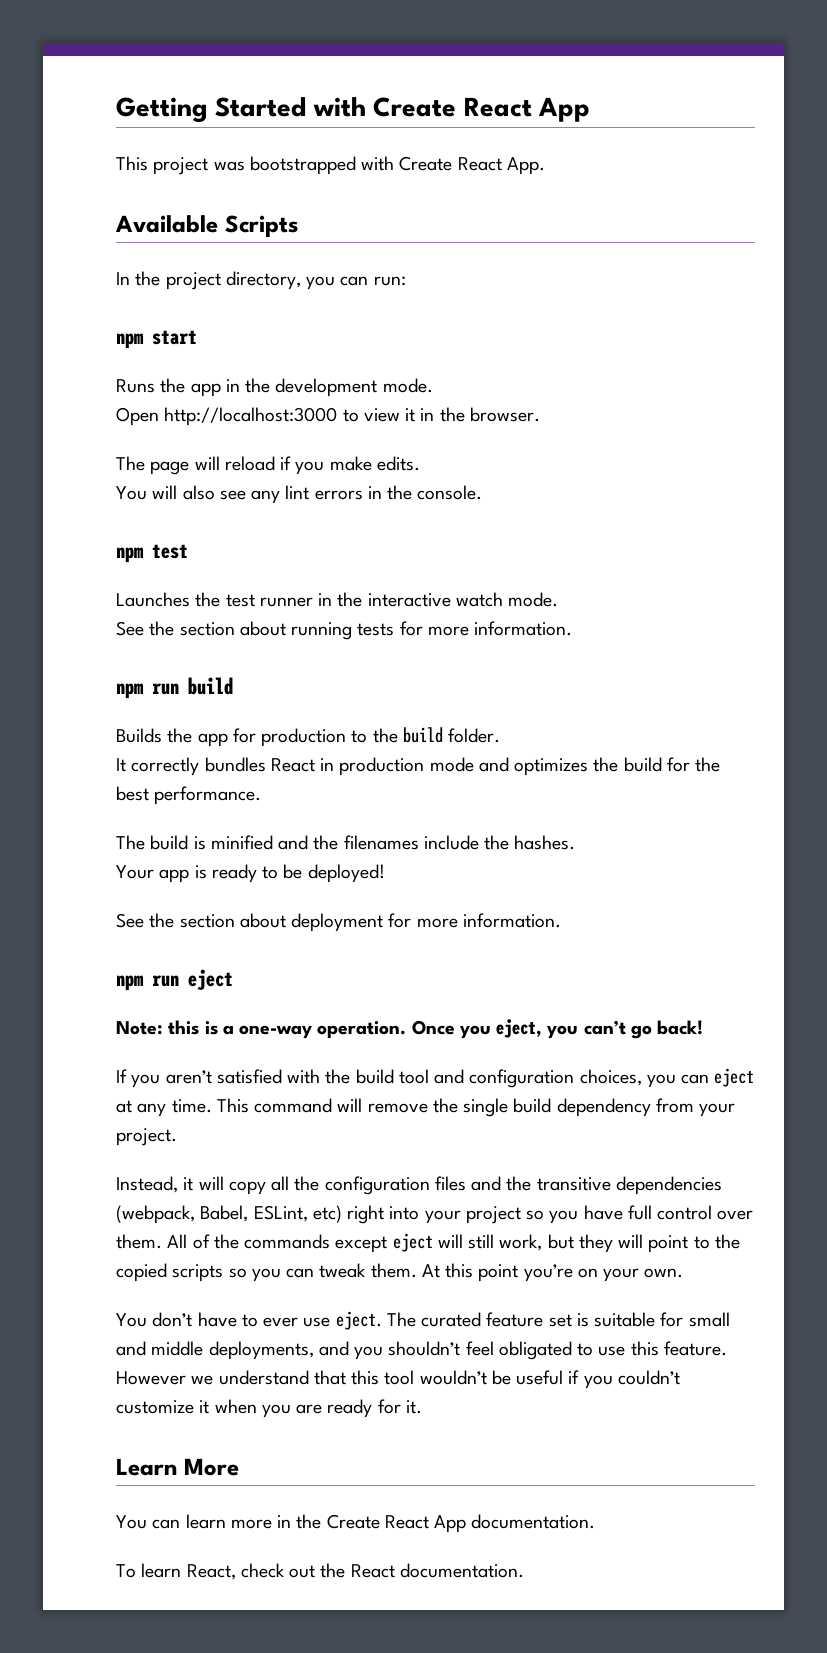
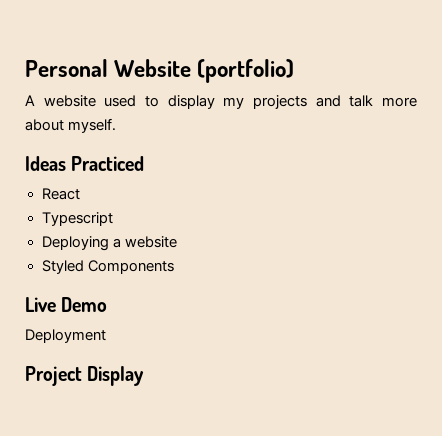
[116,97,591,123] [116,156,545,175] [115,215,299,238] [116,271,406,290] [116,330,197,349] [116,378,433,397] [116,407,540,426] [116,456,420,475] [116,485,483,504] [116,544,188,563] [116,592,559,607] [116,621,573,640] [116,677,233,699] [116,727,501,747] [116,757,721,776] [116,786,262,805] [116,835,576,850] [116,864,385,883] [116,913,561,932] [116,969,233,991] [116,1019,704,1039] [116,1068,755,1088] [116,1098,736,1117] [116,1128,177,1146] [116,1176,722,1195] [116,1205,754,1224] [116,1233,740,1253] [116,1263,684,1282] [116,1311,730,1330] [116,1341,727,1360] [116,1370,680,1389] [116,1399,422,1418] [116,1458,239,1476] [116,1514,596,1533] [116,1563,524,1580] Getting Started with Create React App // This project was bootstrapped with Create React App. // Available Scripts // In the project directory, you can run: // npm start // Runs the app in the development mode. // Open http://localhost:3000 to view it in the browser. // The page will reload if you make edits. // You will also see any lint errors in the console. // npm test // Launches the test runner in the interactive watch mode. // See the section about running tests for more information. // npm run build // Builds the app for production to the build folder. // It correctly bundles React in production mode and optimizes the build for the best performance. // The build is minified and the filenames include the hashes. // Your app is ready to be deployed! // See the section about deployment for more information. // npm run eject // Note: this is a one-way operation. Once you eject, you can’t go back! // If you aren’t satisfied with the build tool and configuration choices, you can eject at any time. This command will remove the single build dependency from your project. // Instead, it will copy all the configuration files and the transitive dependencies (webpack, Babel, ESLint, etc) right into your project so you have full control over them. All of the commands except eject will still work, but they will point to the copied scripts so you can tweak them. At this point you’re on your own. // You don’t have to ever use eject. The curated feature set is suitable for small and middle deployments, and you shouldn’t feel obligated to use this feature. However we understand that this tool wouldn’t be useful if you couldn’t customize it when you are ready for it. // Learn More // You can learn more in the Create React App documentation. // To learn React, check out the React documentation. -> [25,59,295,83] [25,95,418,109] [25,118,117,133] [25,156,145,171] [41,188,80,200] [41,212,113,226] [41,236,177,251] [41,260,174,274] [25,297,108,312] [25,329,106,343] [25,366,145,386] Personal Website (portfolio) // A website used to display my projects and talk more about myself. // Ideas Practiced // React // Typescript // Deploying a website // Styled Components // Live Demo // Deployment // Project Display

